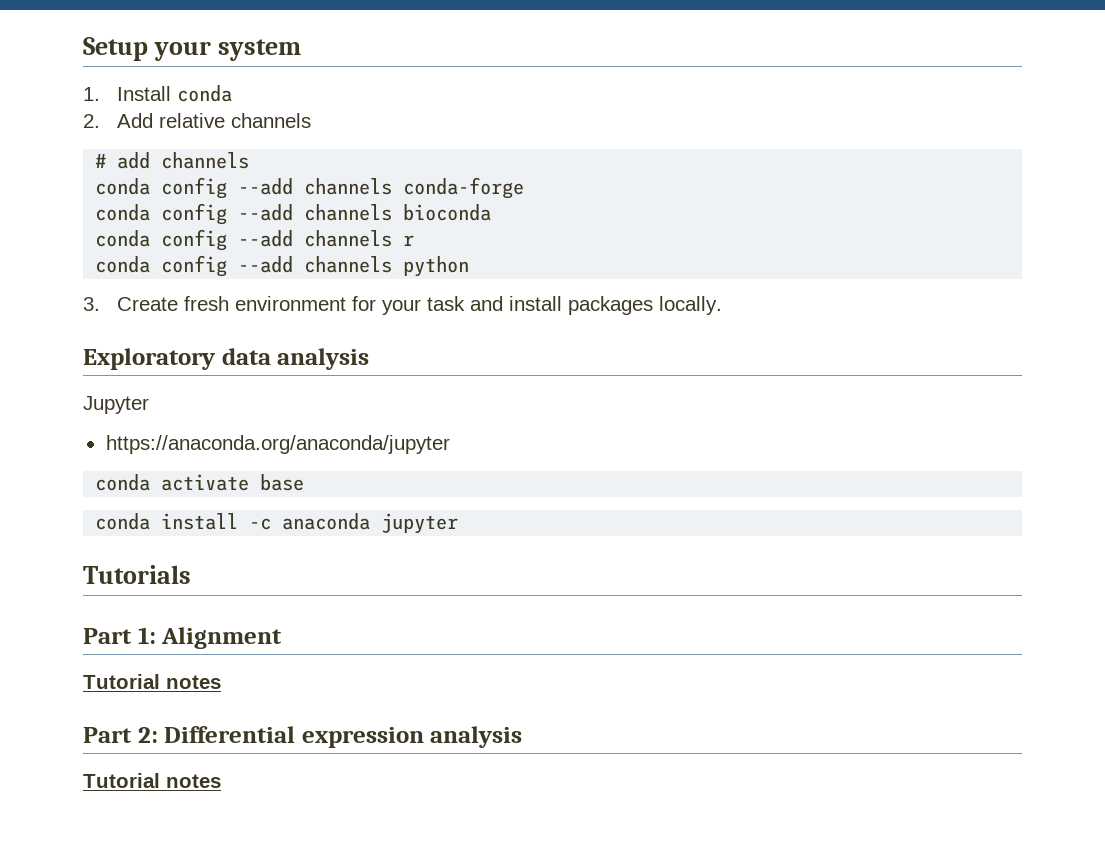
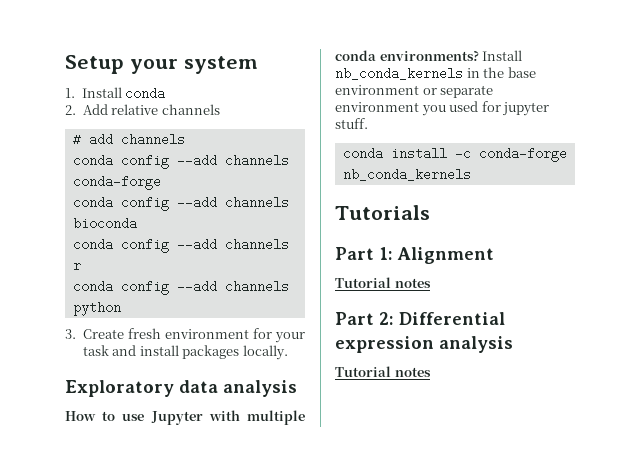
[83,396,149,414] [105,435,450,454] [95,474,305,491] Jupyter // https://anaconda.org/anaconda/jupyter // conda activate base -> [65,410,305,425] [335,50,523,61] [335,67,536,80] [335,85,494,98] [335,101,550,116] [335,118,368,129] How to use Jupyter with multiple conda environments? Install nb_conda_kernels in the base environment or separate environment you used for jupyter stuff.
[282,513,459,534] anaconda jupyter -> [478,147,567,162] [342,168,471,181] conda-forge nb_conda_kernels

